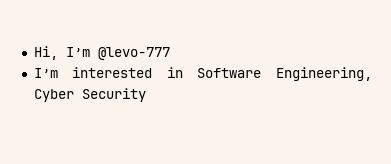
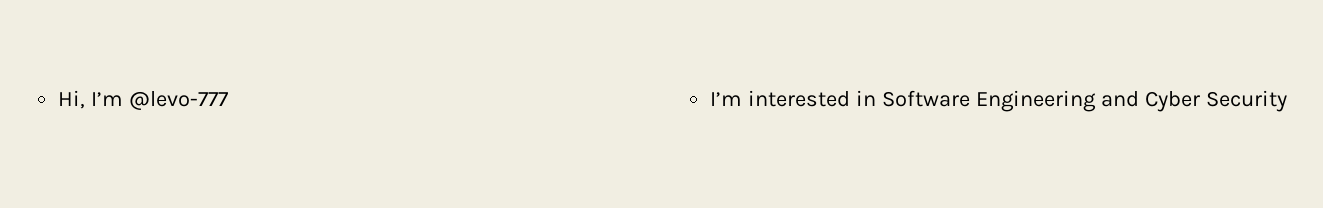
[276,67,372,81] Engineering, -> [975,90,1139,112] Engineering and

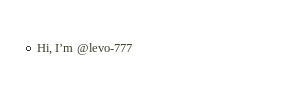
[710,90,1287,112] // I’m interested in Software Engineering and Cyber Security -> (132, 49) none

